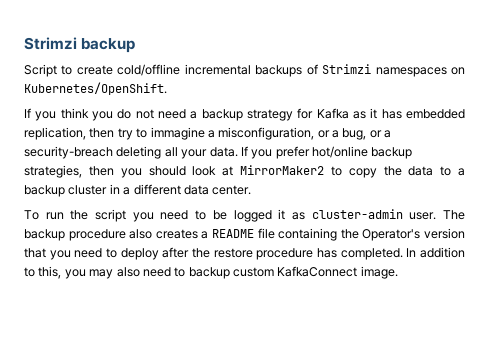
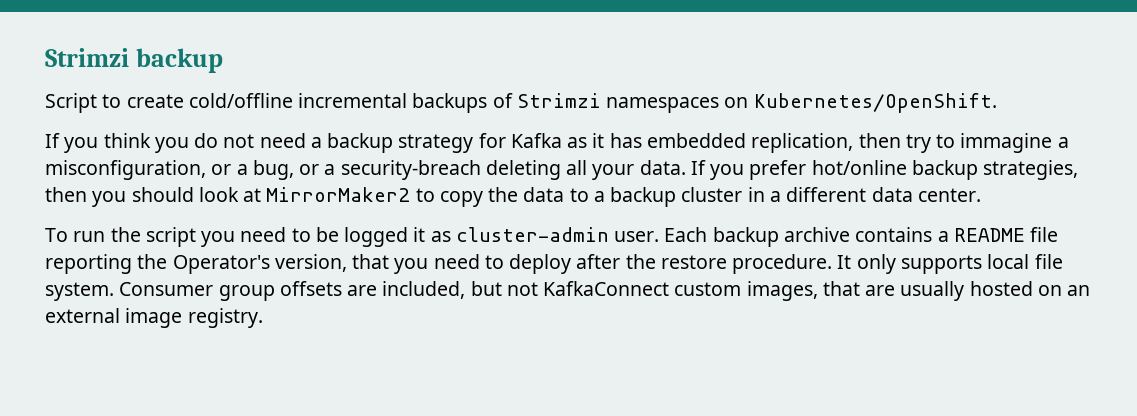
[442,210,465,220] [24,229,198,241] The backup procedure also creates -> [664,227,933,247] Each backup archive contains
[278,228,338,241] containing -> [45,254,132,274] reporting
[424,228,465,239] version -> [274,254,347,272] version,
[256,247,466,260] [24,266,398,279] procedure has completed. In addition to this, you may also need to backup custom KafkaConnect image. -> [732,254,1063,274] [45,281,1091,301] [45,308,263,328] procedure. It only supports local file system. Consumer group offsets are included, but not KafkaConnect custom images, that are usually hosted on an external image registry.

